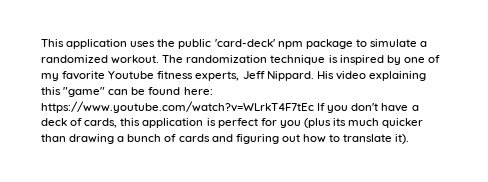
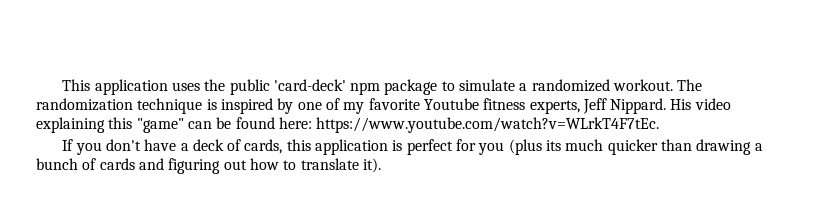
[41,101,314,113] https://www.youtube.com/watch?v=WLrkT4F7tEc -> [316,117,660,133] https://www.youtube.com/watch?v=WLrkT4F7tEc. //

